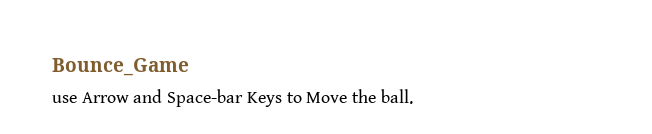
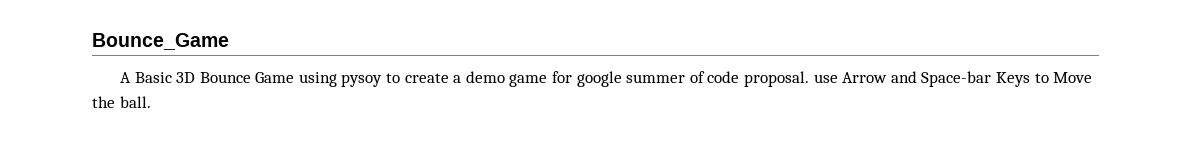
(189, 67) none -> [119,71,809,87] A Basic 3D Bounce Game using pysoy to create a demo game for google summer of code proposal.

